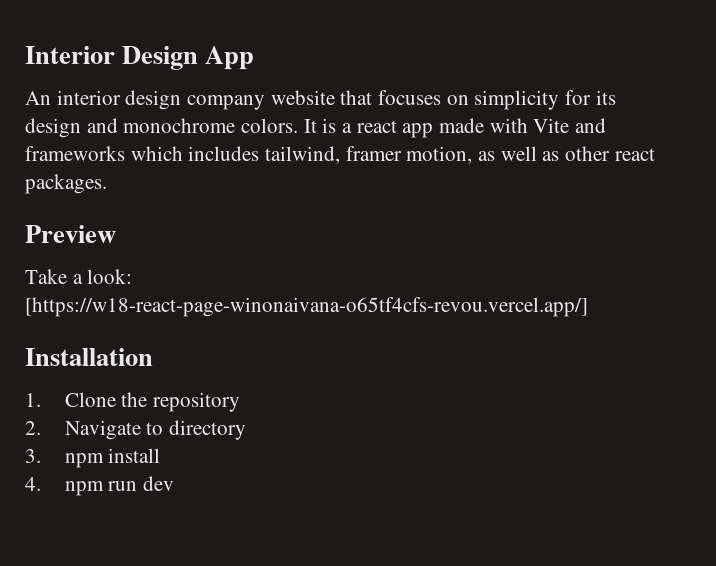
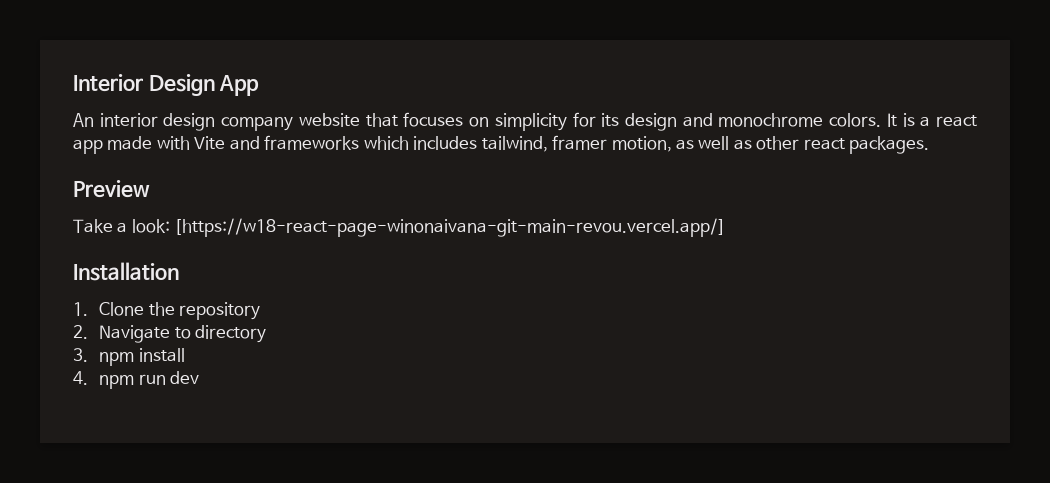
[25,297,588,317] [https://w18-react-page-winonaivana-o65tf4cfs-revou.vercel.app/] -> [174,218,727,237] [https://w18-react-page-winonaivana-git-main-revou.vercel.app/]

